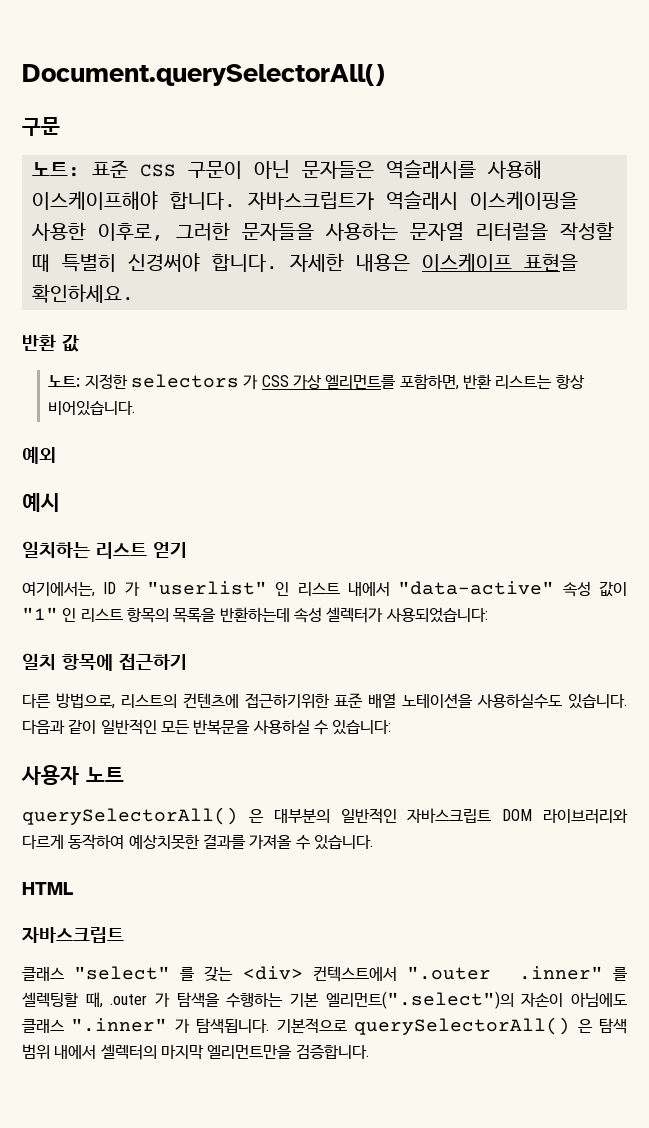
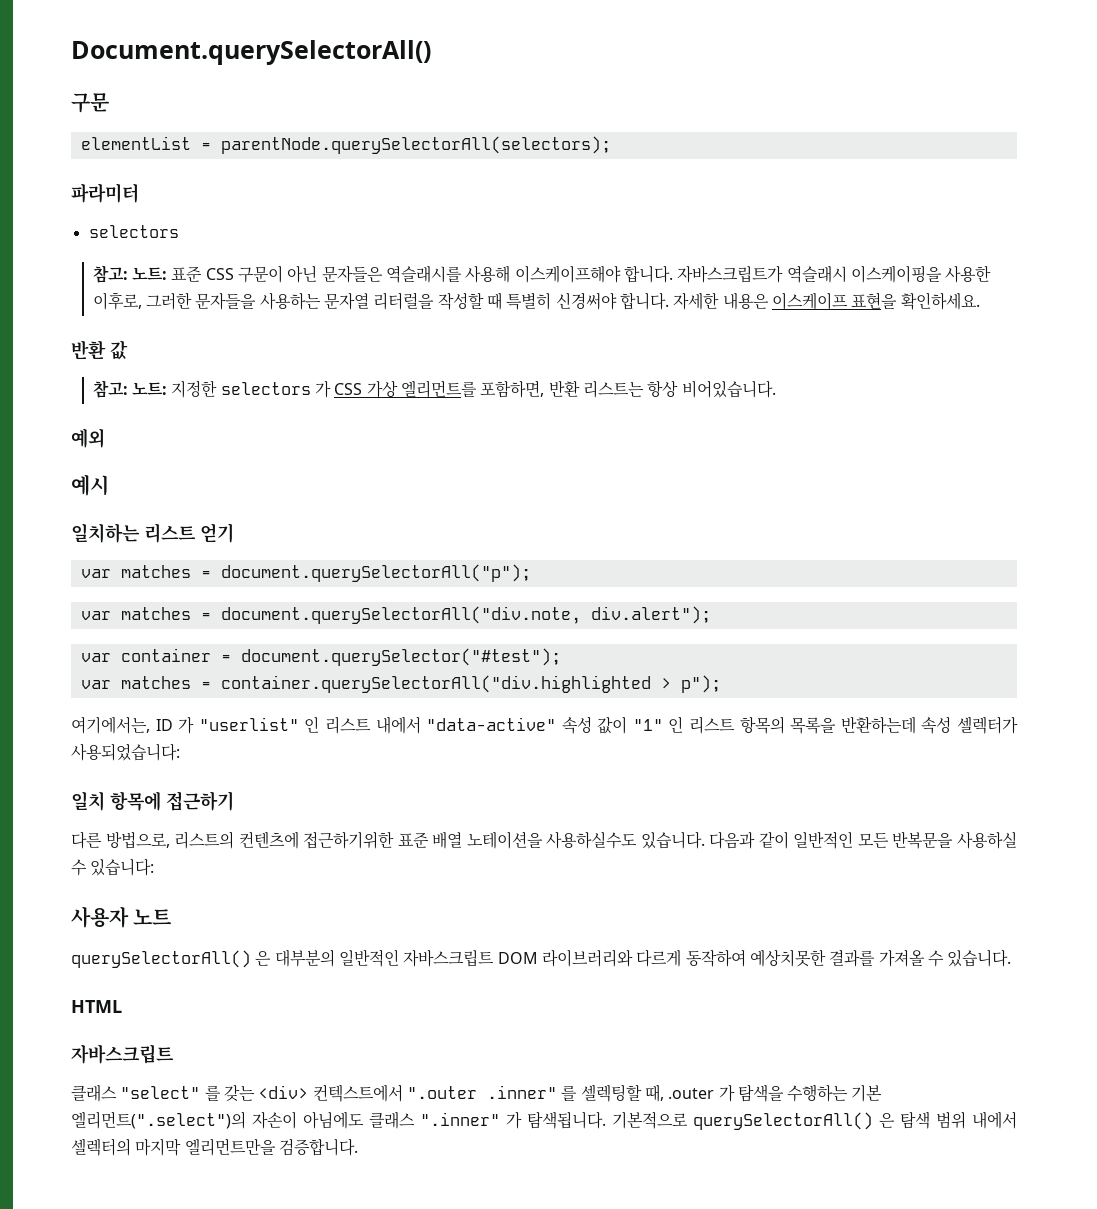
(60, 126) none -> [80,136,611,154] [71,183,139,203] [88,225,179,238] [92,265,128,283] elementList = parentNode.querySelectorAll(selectors); // 파라미터 // selectors // 참고:
(79, 343) none -> [92,380,128,398] 참고:
(187, 550) none -> [80,564,531,582] [80,606,711,624] [80,648,561,666] [80,675,721,693] // var matches = document.querySelectorAll("p"); // var matches = document.querySelectorAll("div.note, div.alert"); // var container = document.querySelector("#test"); // var matches = container.querySelectorAll("div.highlighted > p");

